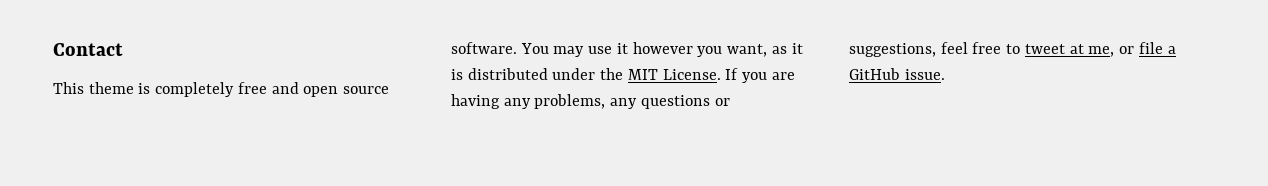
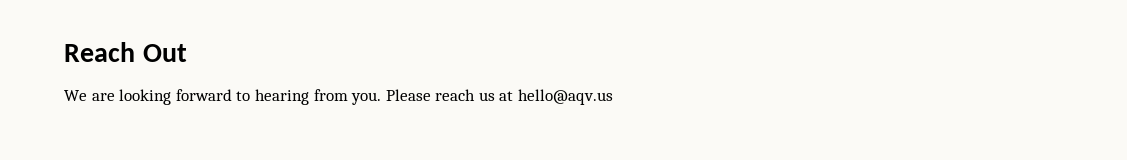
[53,43,123,56] [53,82,390,97] [451,42,803,57] [451,68,795,83] [451,94,730,109] [849,42,1176,57] [849,68,945,80] Contact // This theme is completely free and open source software. You may use it however you want, as it is distributed under the MIT License. If you are having any problems, any questions or suggestions, feel free to tweet at me, or file a GitHub issue. -> [64,42,187,62] [64,89,614,105] Reach Out // We are looking forward to hearing from you. Please reach us at hello@aqv.us

